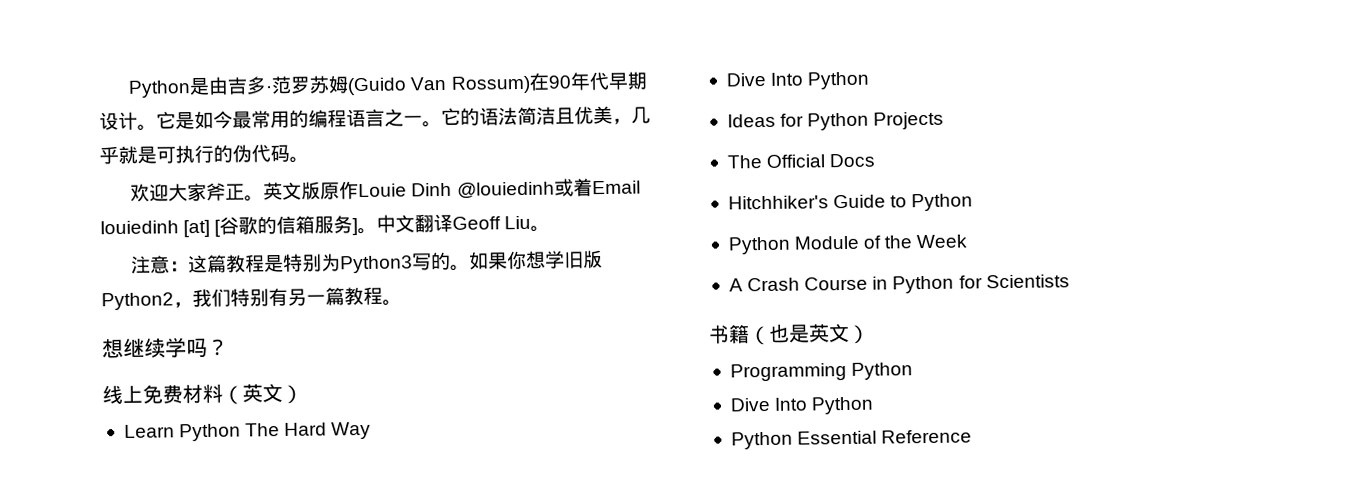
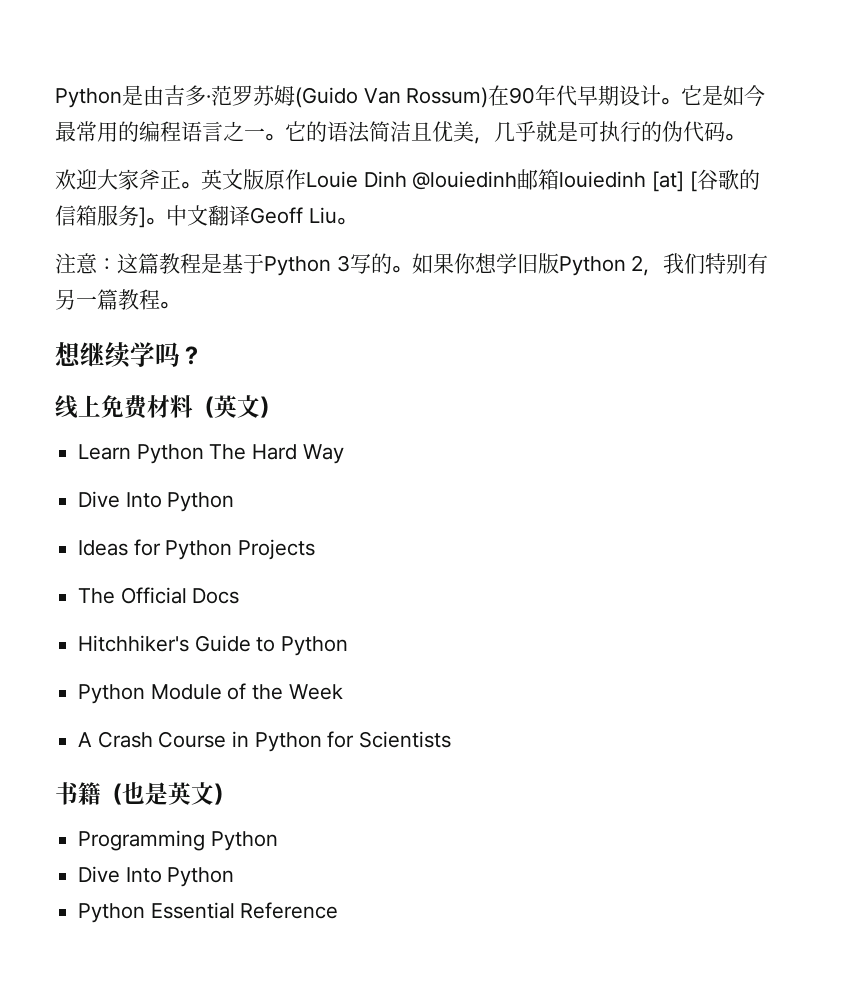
[553,178,641,197] 或着Email -> [517,169,560,190] 邮箱
[283,253,414,274] 特别为Python3 -> [222,253,350,276] 基于Python 3
[101,292,174,311] Python2 -> [558,255,644,276] Python 2

